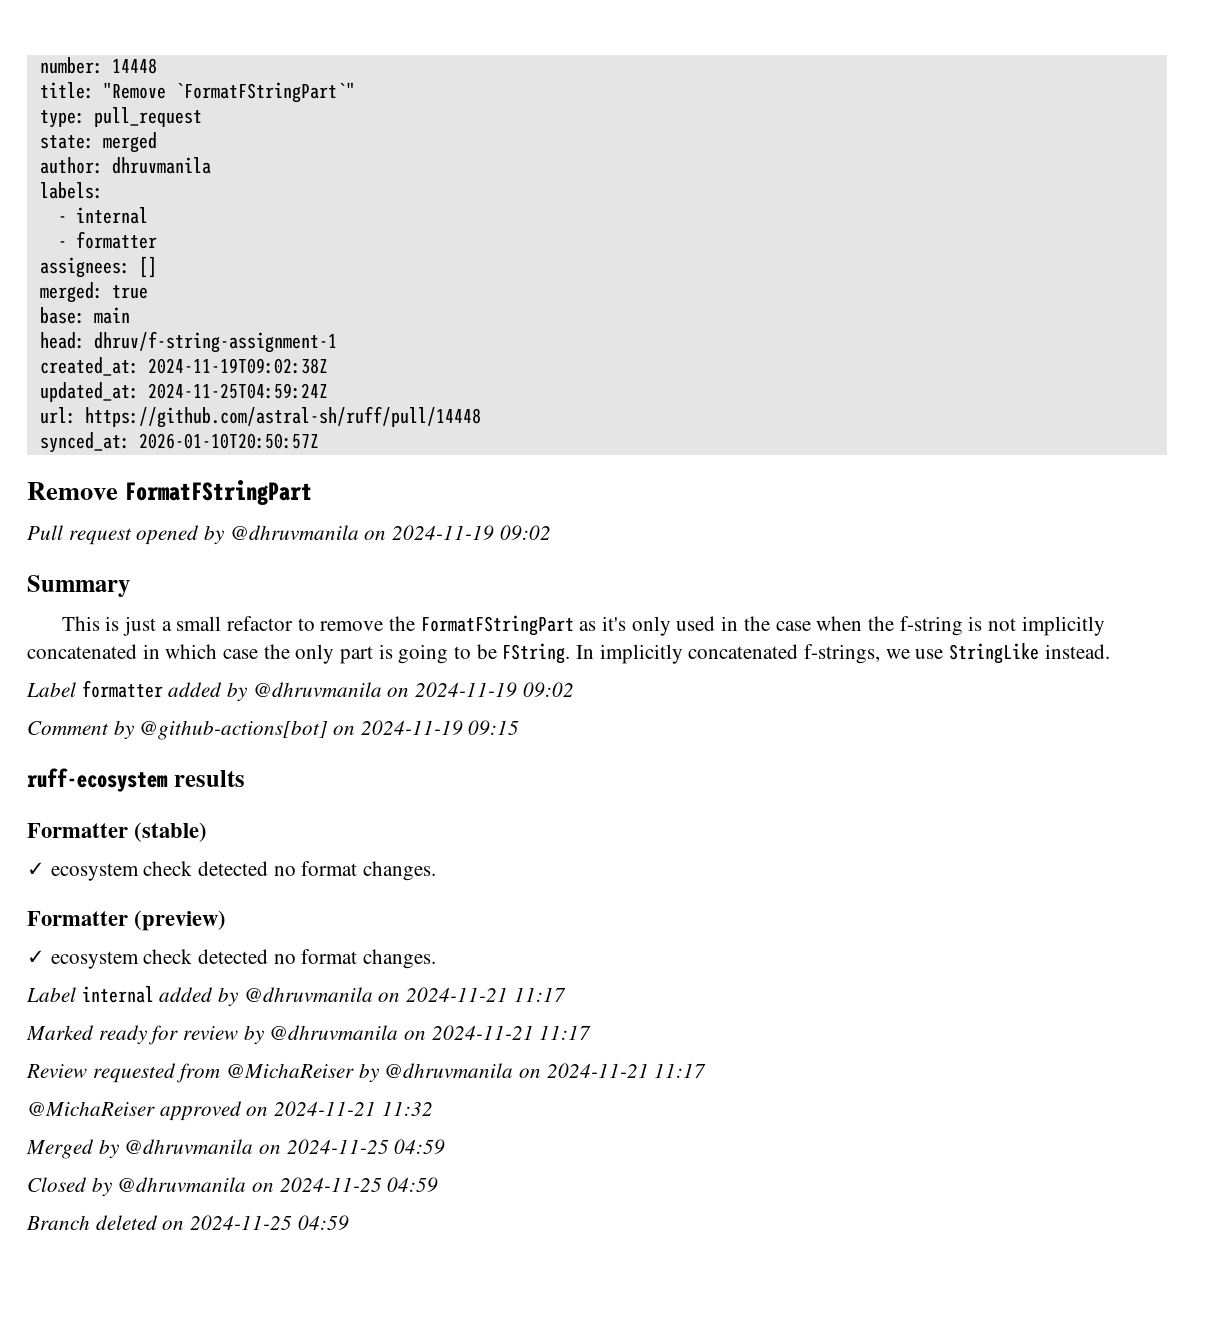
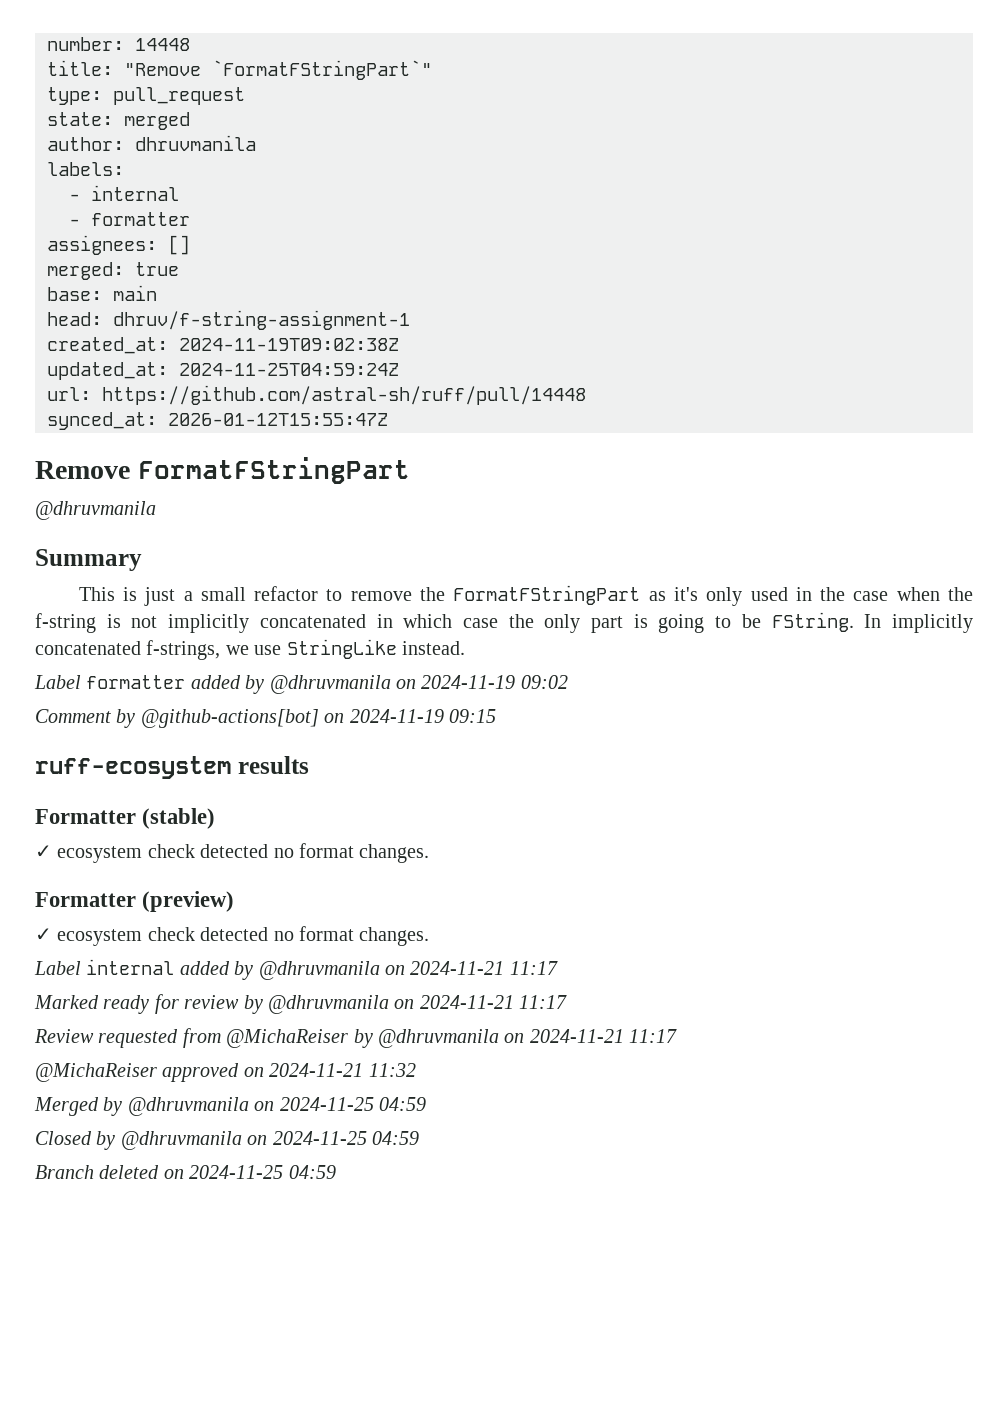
[138,433,319,449] 2026-01-10T20:50:57Z -> [168,413,388,426] 2026-01-12T15:55:47Z
[27,525,551,545] Pull request opened by @dhruvmanila on 2024-11-19 09:02 -> [35,501,156,520] @dhruvmanila

